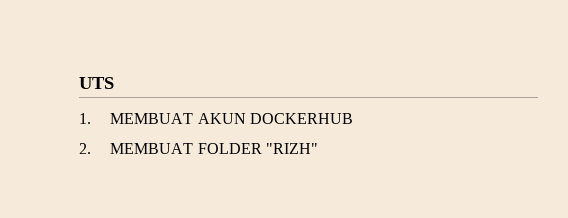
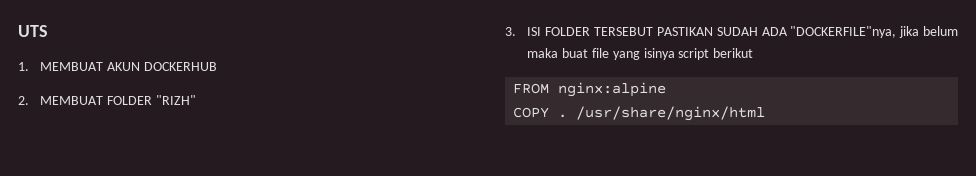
(318, 148) none -> [505,26,958,38] [527,48,754,60] [513,82,667,97] [513,106,766,121] // 3. ISI FOLDER TERSEBUT PASTIKAN SUDAH ADA "DOCKERFILE"nya, jika belum maka buat file yang isinya script berikut // FROM nginx:alpine // COPY . /usr/share/nginx/html

